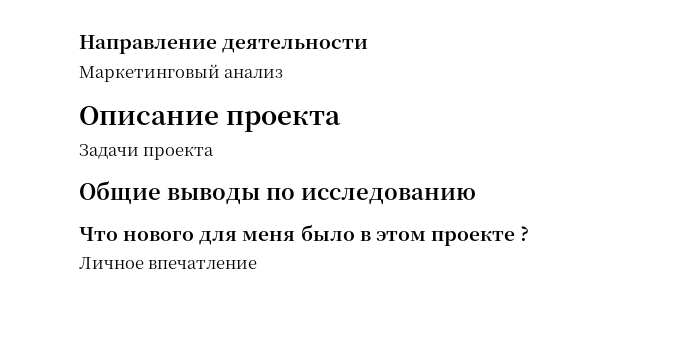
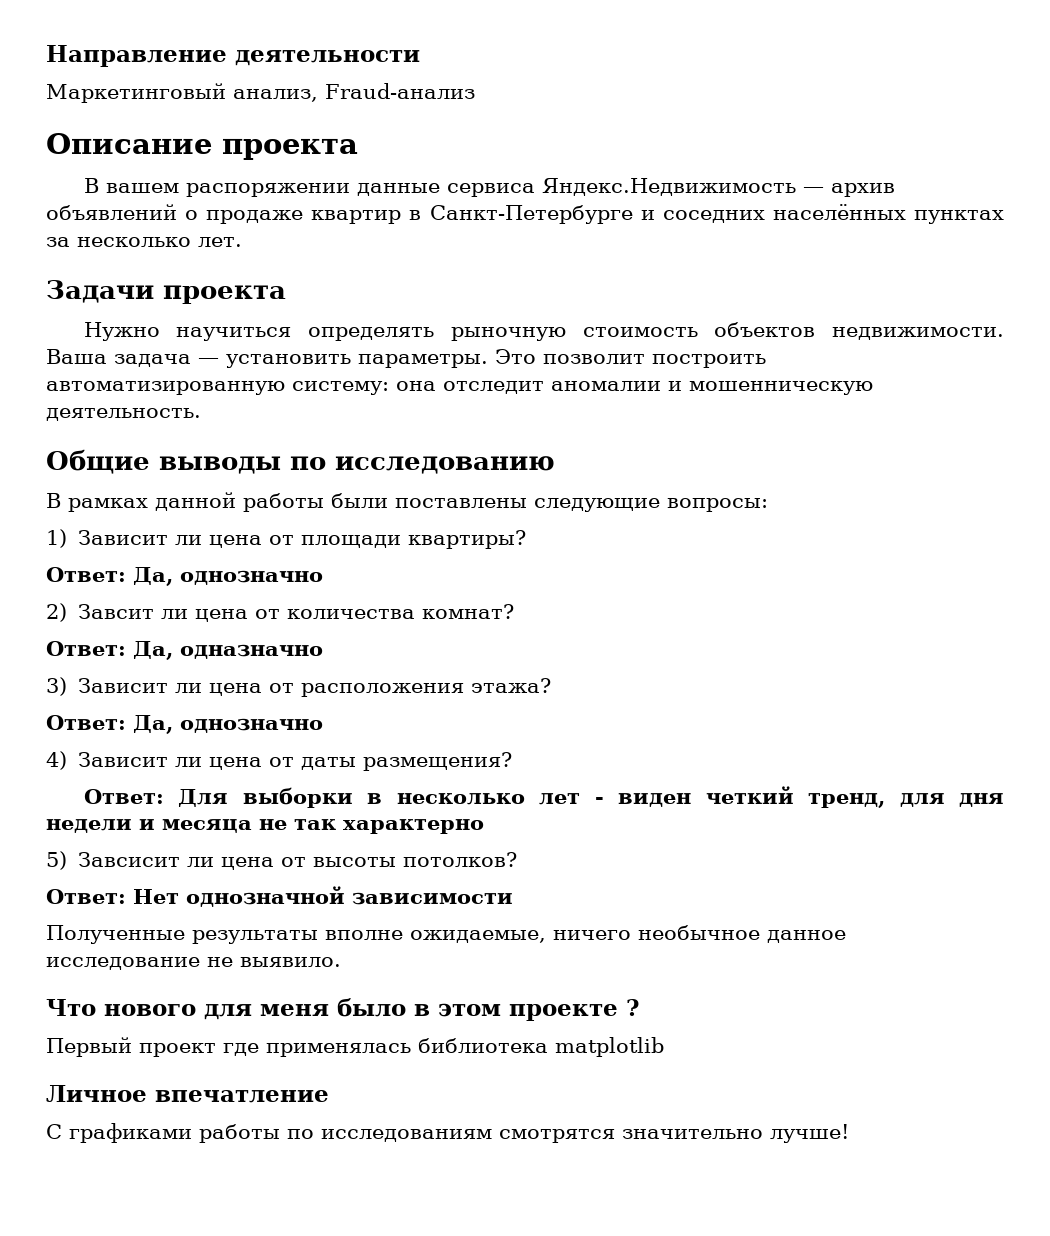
[224,69,284,78] анализ -> [233,83,475,102] анализ, Fraud-анализ
[79,144,215,160] [79,180,476,205] Задачи проекта // Общие выводы по исследованию -> [83,178,895,197] [46,204,1004,224] [46,237,242,247] [46,280,286,304] [83,322,1004,341] [46,349,766,368] [46,381,873,395] [46,408,201,421] [46,449,555,474] [46,492,768,512] [46,529,527,549] [46,567,323,586] [46,603,515,622] [46,641,323,660] [46,677,552,697] [46,715,323,734] [46,751,513,771] [83,786,1004,808] [46,819,484,834] [46,851,518,870] [46,886,513,907] [46,925,846,944] [46,957,341,970] В вашем распоряжении данные сервиса Яндекс.Недвижимость — архив объявлений о продаже квартир в Санкт-Петербурге и соседних населённых пунктах за несколько лет. // Задачи проекта // Нужно научиться определять рыночную стоимость объектов недвижимости. Ваша задача — установить параметры. Это позволит построить автоматизированную систему: она отследит аномалии и мошенническую деятельность. // Общие выводы по исследованию // В рамках данной работы были поставлены следующие вопросы: // 1) Зависит ли цена от площади квартиры? // Ответ: Да, однозначно // 2) Завсит ли цена от количества комнат? // Ответ: Да, одназначно // 3) Зависит ли цена от расположения этажа? // Ответ: Да, однозначно // 4) Зависит ли цена от даты размещения? // Ответ: Для выборки в несколько лет - виден четкий тренд, для дня недели и месяца не так характерно // 5) Завсисит ли цена от высоты потолков? // Ответ: Нет однозначной зависимости // Полученные результаты вполне ожидаемые, ничего необычное данное исследование не выявило.
[79,257,258,269] Личное впечатление -> [46,1037,664,1057] [46,1085,329,1103] [46,1123,849,1143] Первый проект где применялась библиотека matplotlib // Личное впечатление // С графиками работы по исследованиям смотрятся значительно лучше!

